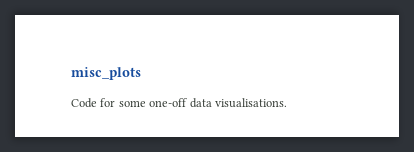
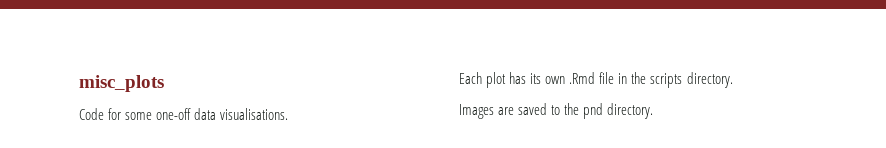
(287, 103) none -> [459,72,733,88] [459,103,654,119] // Each plot has its own .Rmd file in the scripts directory. // Images are saved to the pnd directory.

